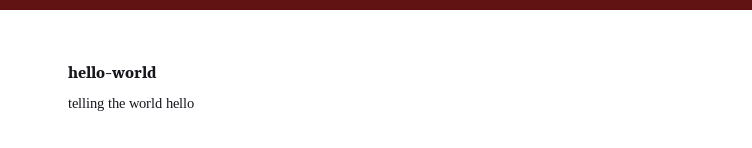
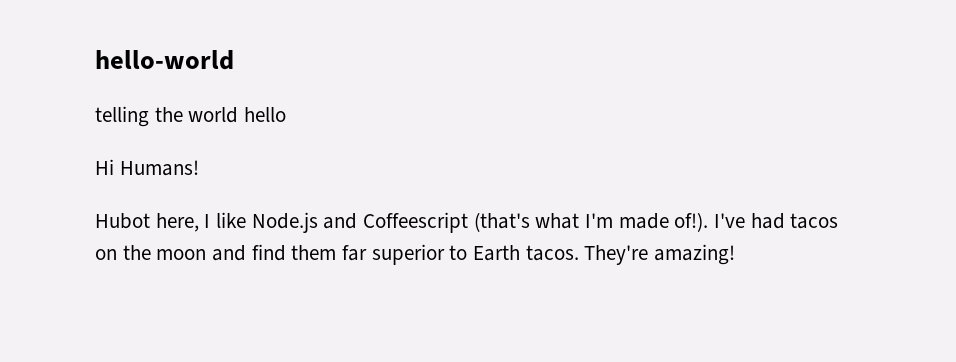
(194, 103) none -> [95,159,199,176] [95,212,839,233] [95,244,736,265] // Hi Humans! // Hubot here, I like Node.js and Coffeescript (that's what I'm made of!). I've had tacos on the moon and find them far superior to Earth tacos. They're amazing!

